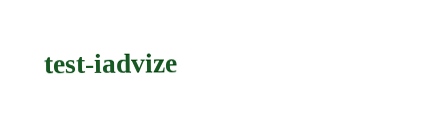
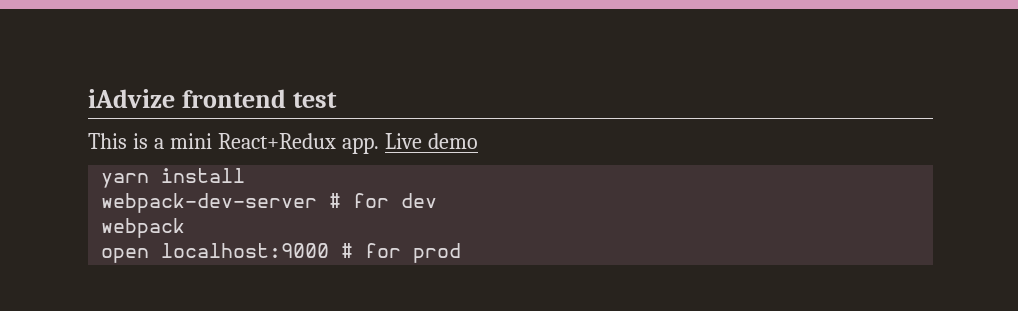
[43,53,178,74] test-iadvize -> [88,89,337,108] [88,133,478,154] [101,168,246,188] [101,193,438,213] [101,218,186,238] [101,243,462,263] iAdvize frontend test // This is a mini React+Redux app. Live demo // yarn install // webpack-dev-server # for dev // webpack // open localhost:9000 # for prod

